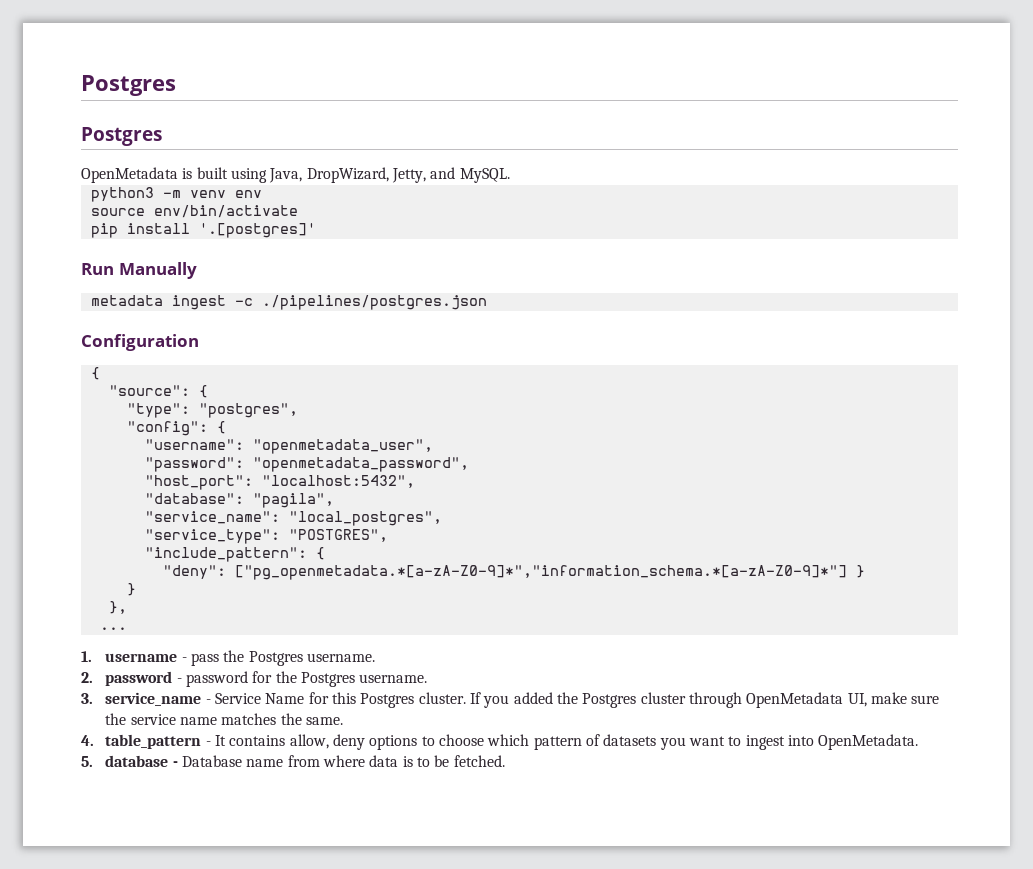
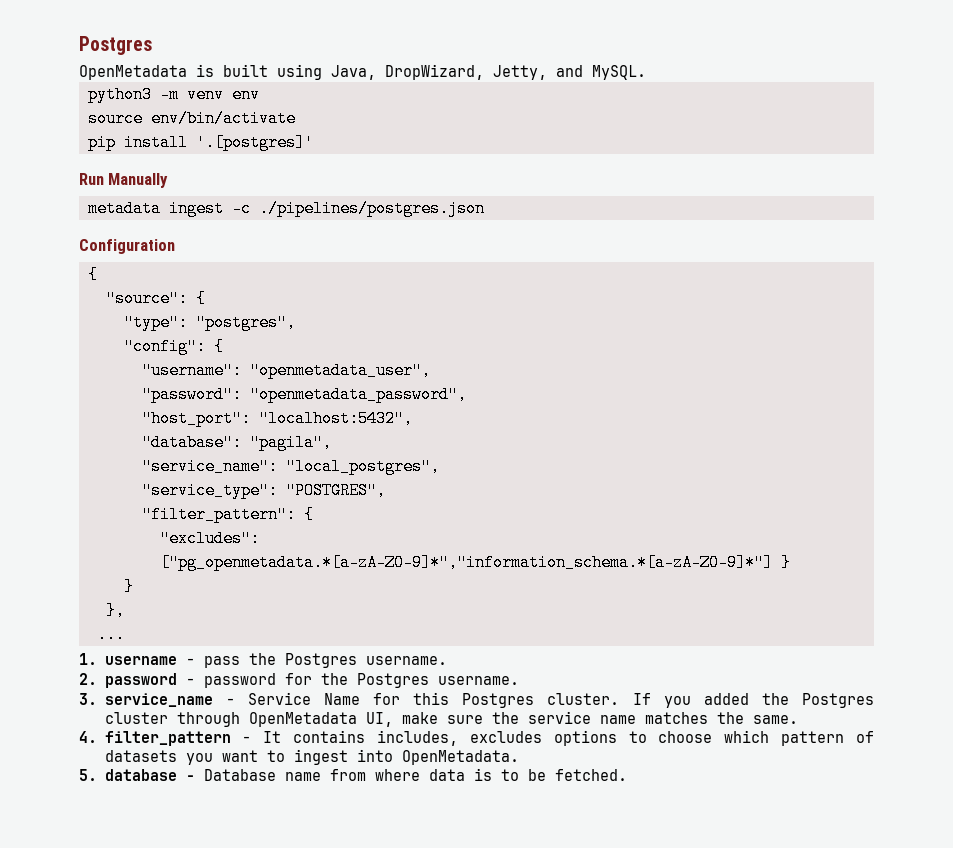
[81,75,176,96] [81,127,162,146] Postgres // Postgres -> [79,36,152,55] Postgres
[144,547,325,562] [162,565,226,579] "include_pattern": { // "deny": -> [142,506,314,523] [160,530,260,547] "filter_pattern": { // "excludes":
[105,734,202,749] table_pattern -> [104,731,231,746] filter_pattern
[289,734,366,750] allow, deny -> [376,730,542,746] includes, excludes

